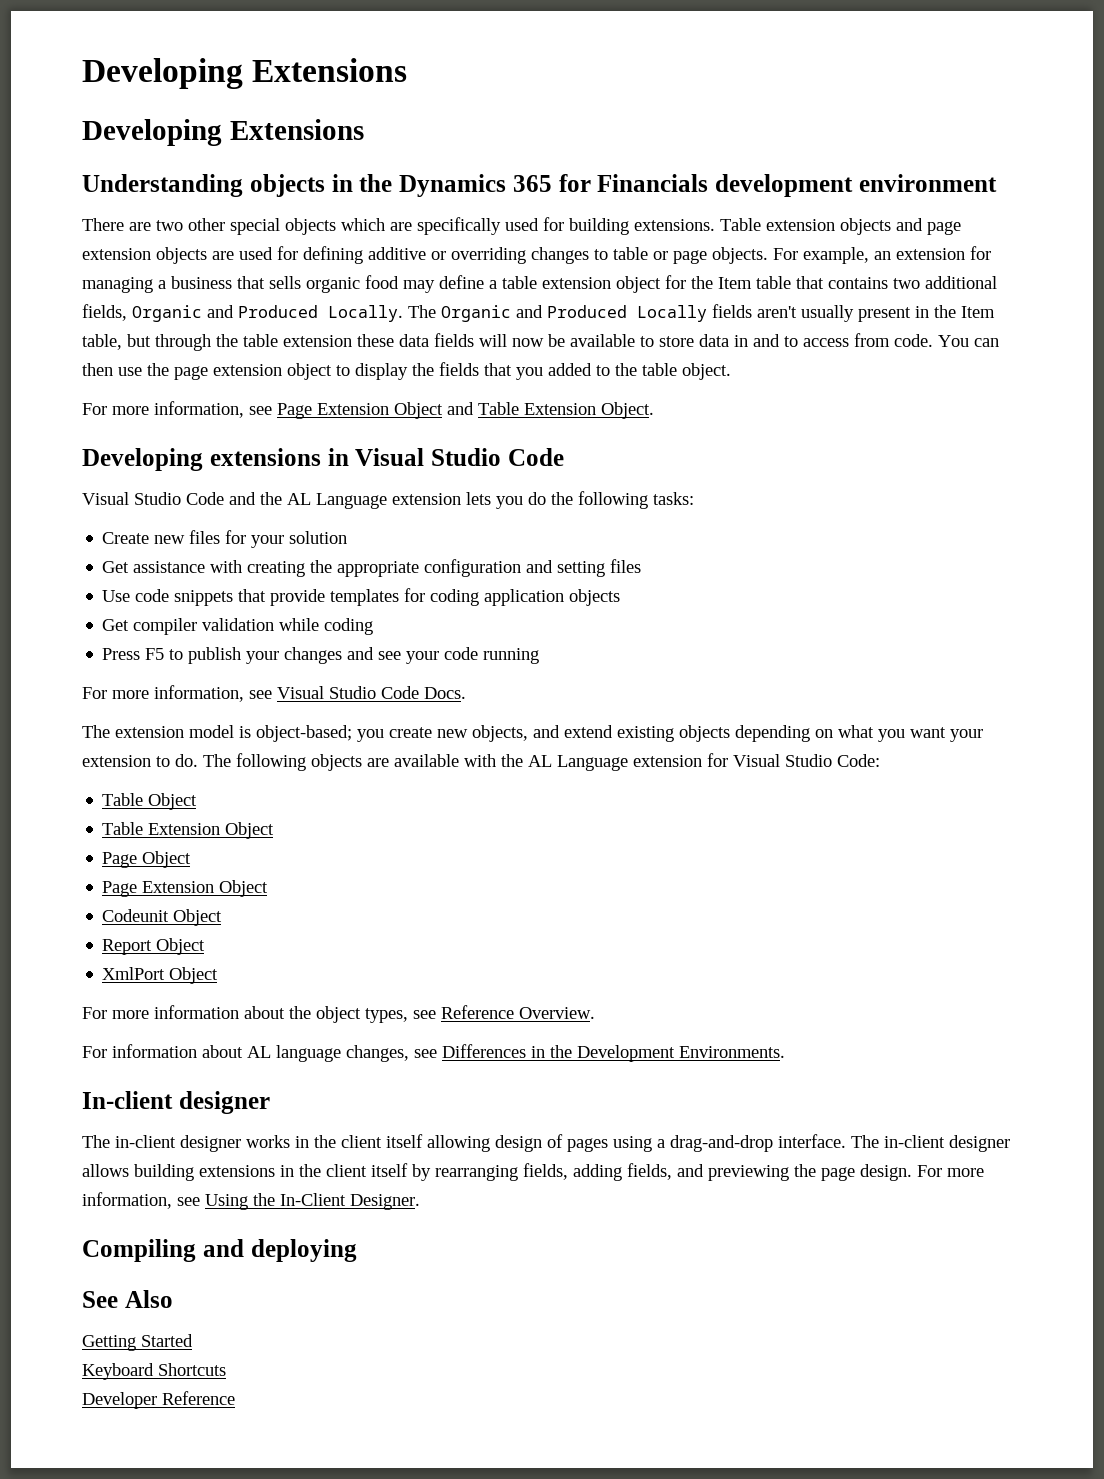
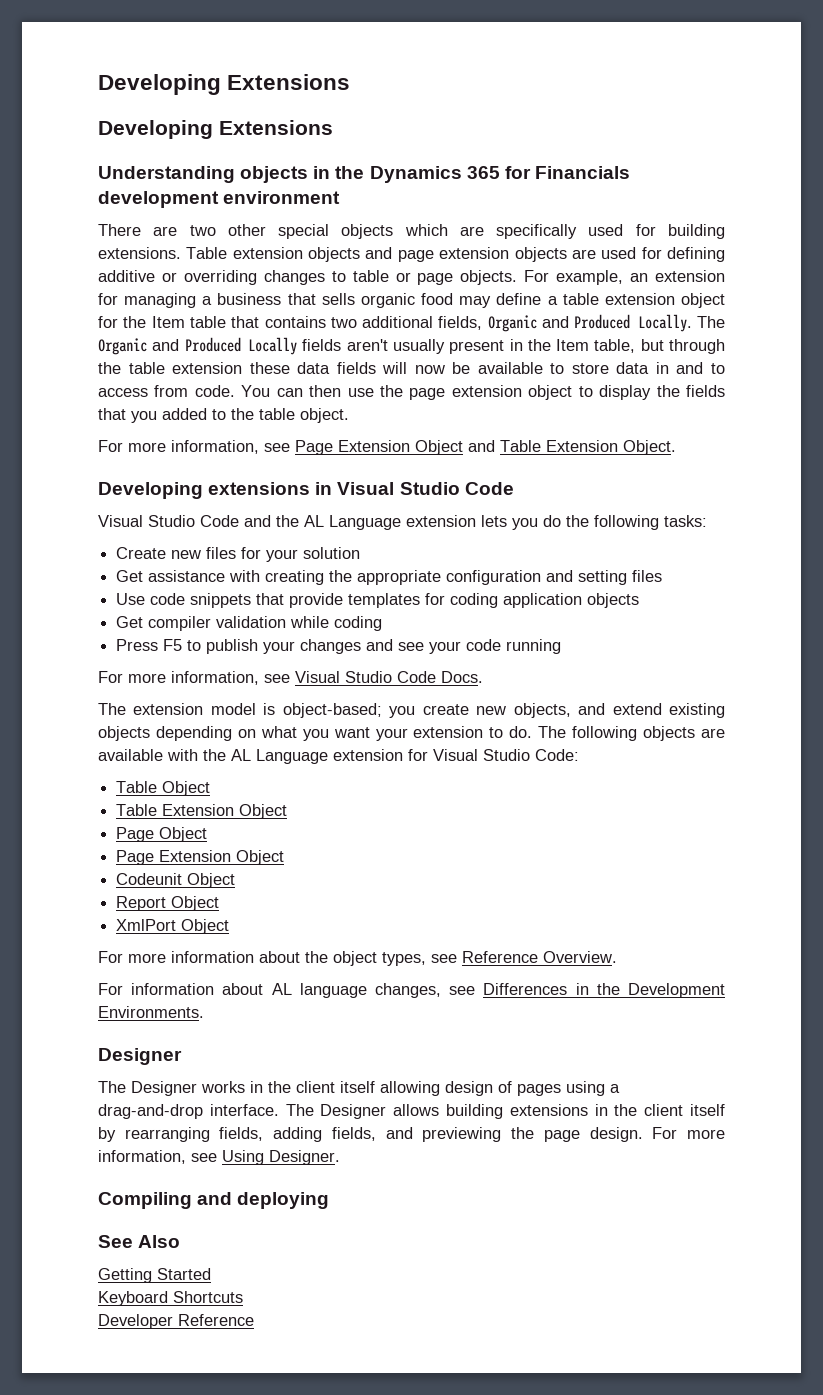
[82,1091,270,1114] [82,1135,241,1152] In-client designer // The in-client designer -> [98,1048,182,1065] [98,1081,197,1096] Designer // The Designer
[884,1135,1010,1152] in-client designer -> [320,1104,387,1119] Designer
[253,1193,346,1206] the In-Client -> (264, 1157) none

